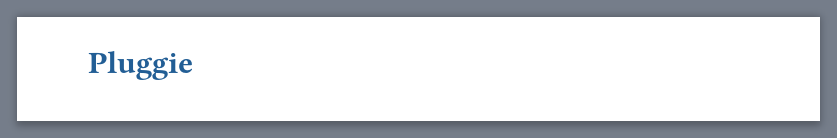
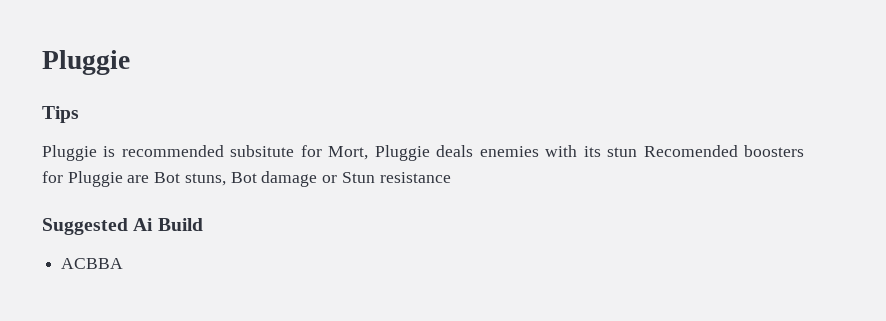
[88,51,193,80] Pluggie -> [42,50,130,75] [42,106,79,123] [42,145,804,161] [42,171,451,187] [42,218,203,235] [61,258,124,269] Pluggie // Tips // Pluggie is recommended subsitute for Mort, Pluggie deals enemies with its stun Recomended boosters for Pluggie are Bot stuns, Bot damage or Stun resistance // Suggested Ai Build // ACBBA

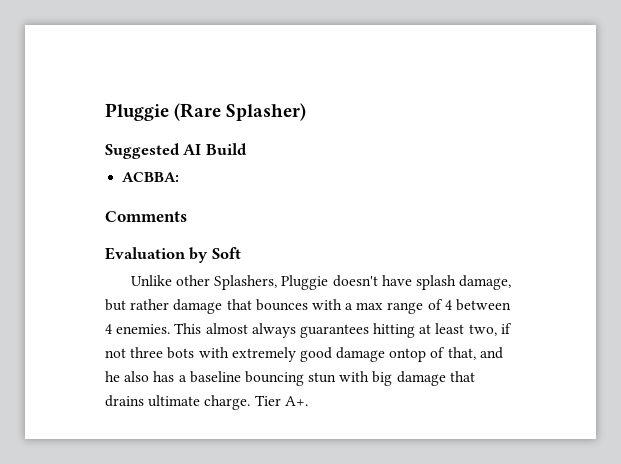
[42,50,130,75] [42,106,79,123] [42,145,804,161] [42,171,451,187] Pluggie // Tips // Pluggie is recommended subsitute for Mort, Pluggie deals enemies with its stun Recomended boosters for Pluggie are Bot stuns, Bot damage or Stun resistance -> [105,103,307,121] Pluggie (Rare Splasher)
[133,218,154,231] Ai -> [183,144,202,155] AI
[61,258,124,269] ACBBA -> [122,172,180,182] [105,211,187,222] [105,247,241,263] [130,275,512,290] [105,299,512,314] [105,323,512,338] [105,347,503,362] [105,371,475,386] [105,395,308,410] ACBBA: // Comments // Evaluation by Soft // Unlike other Splashers, Pluggie doesn't have splash damage, but rather damage that bounces with a max range of 4 between 4 enemies. This almost always guarantees hitting at least two, if not three bots with extremely good damage ontop of that, and he also has a baseline bouncing stun with big damage that drains ultimate charge. Tier A+.

